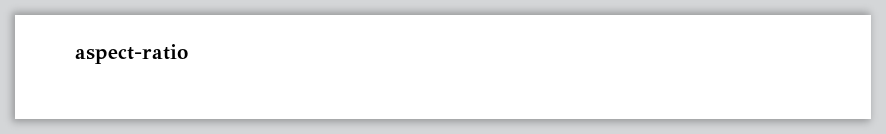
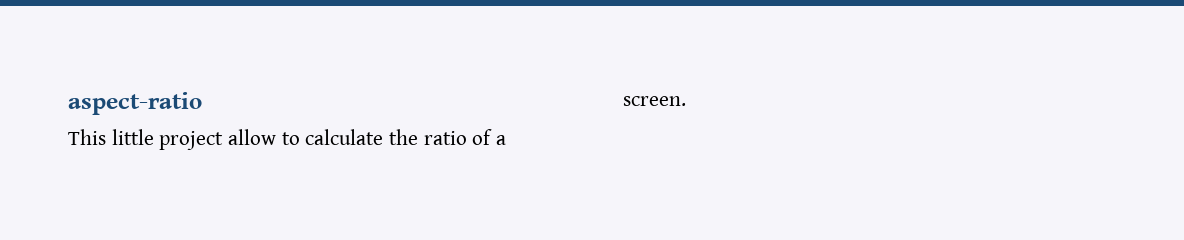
(188, 54) none -> [68,129,507,150] [623,96,686,106] // This little project allow to calculate the ratio of a screen.

